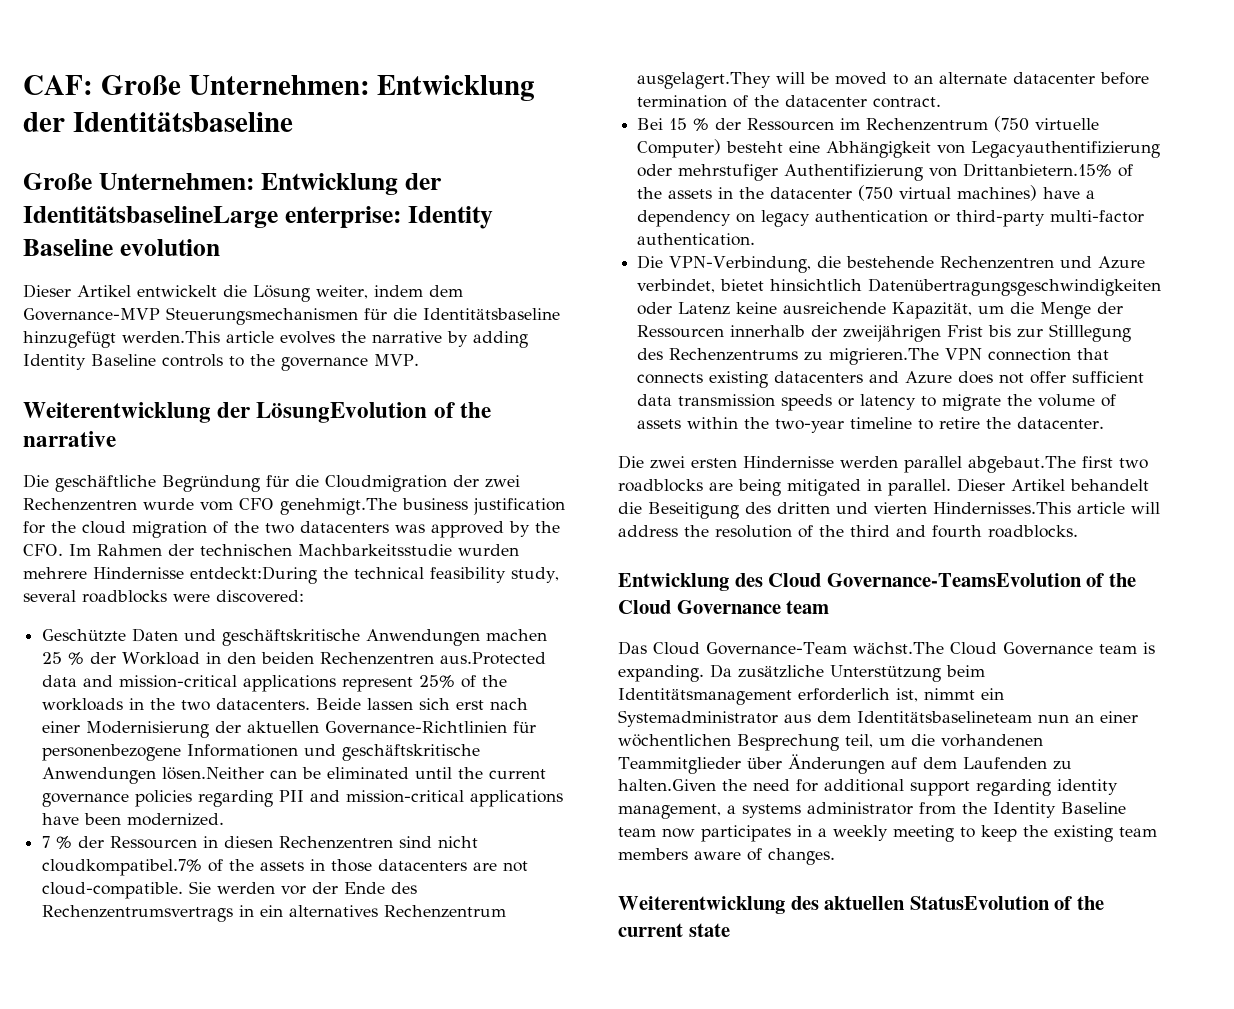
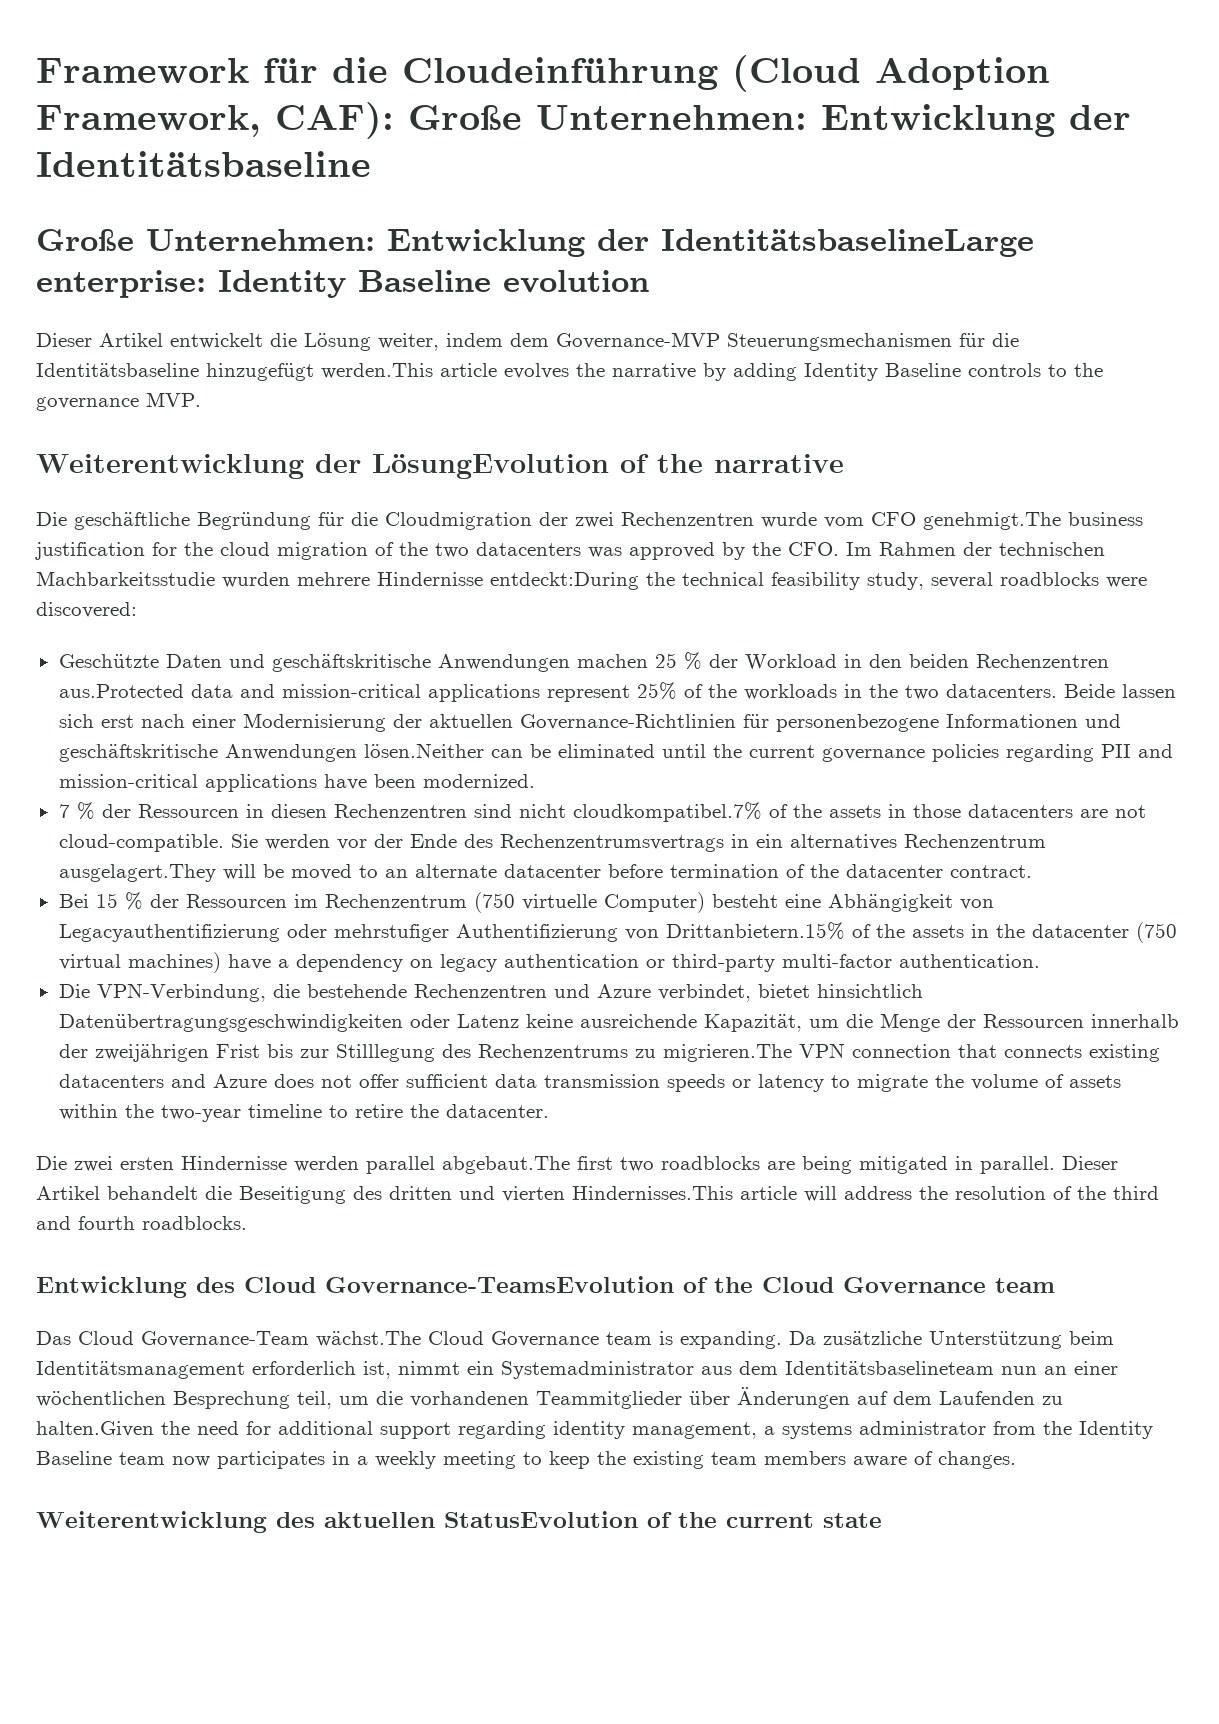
[23,75,93,95] CAF: -> [36,55,1050,92] [36,102,394,139] Framework für die Cloudeinführung (Cloud Adoption Framework, CAF):

